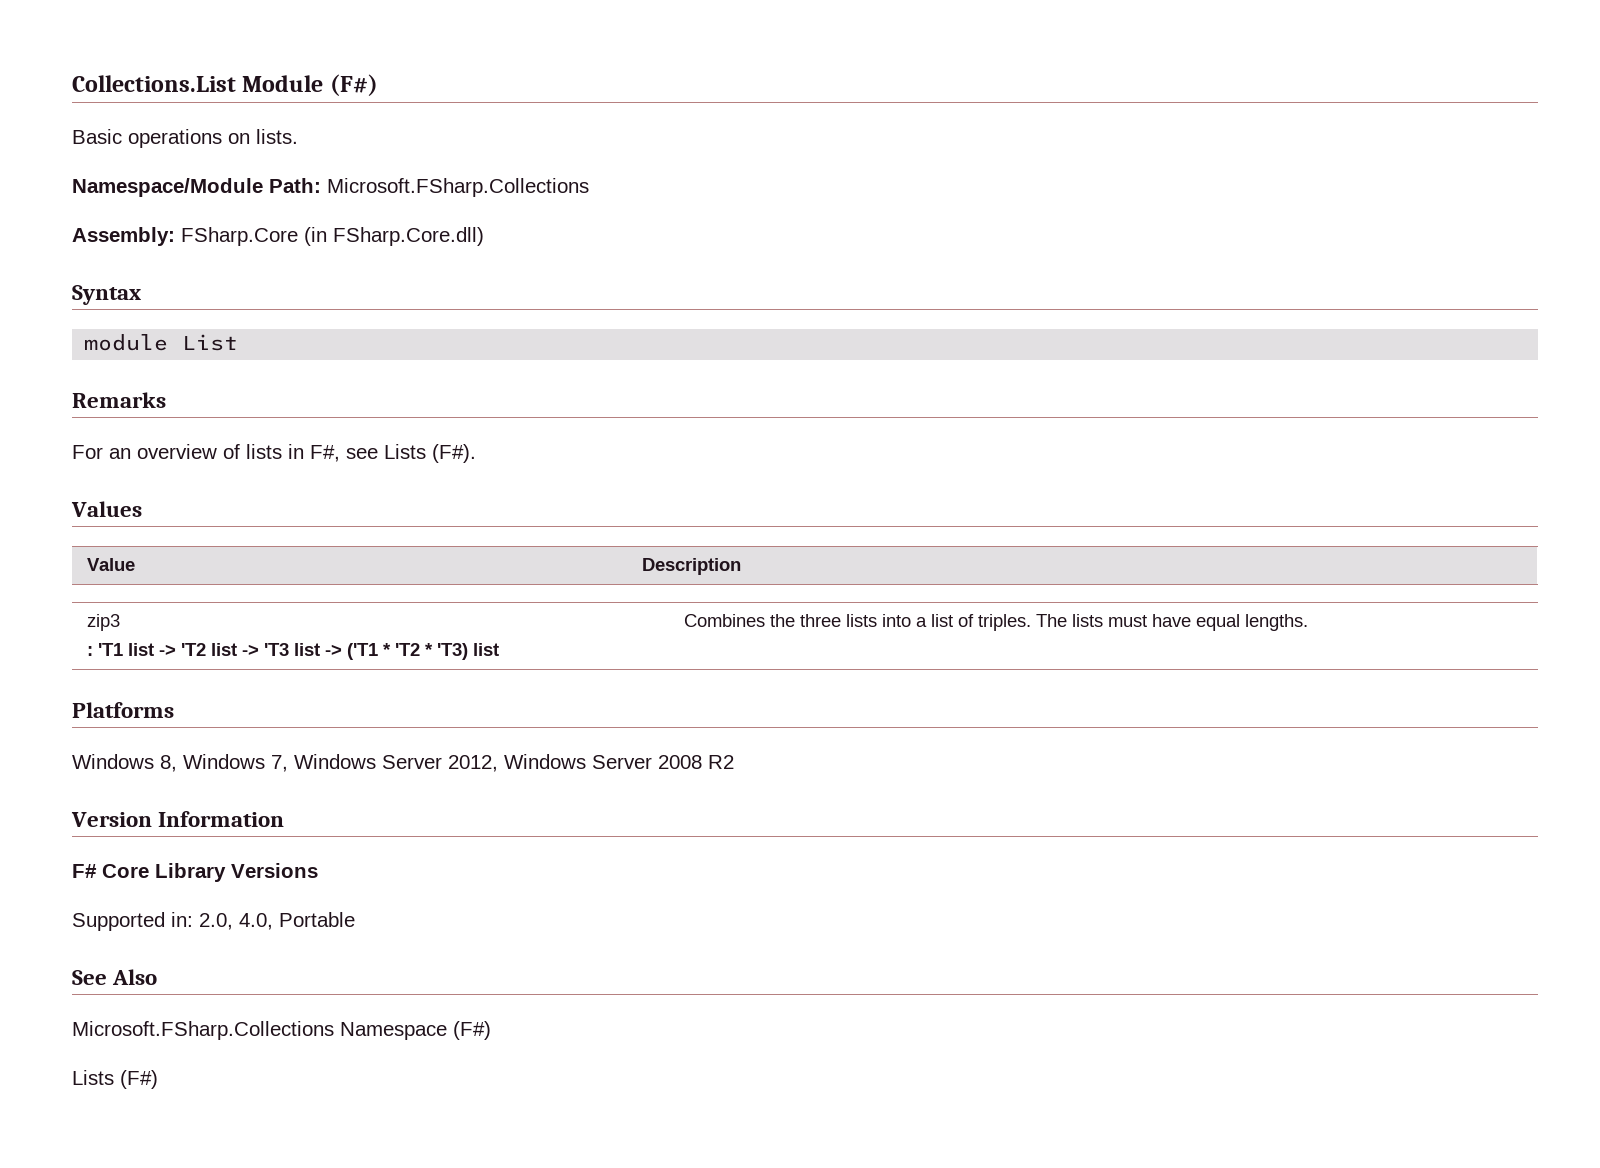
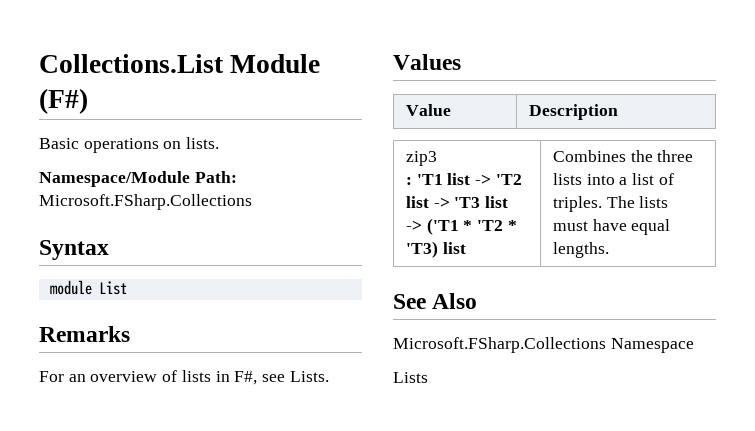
[72,227,484,246] // Assembly: FSharp.Core (in FSharp.Core.dll) -> (252, 202) none
[384,444,476,463] Lists (F#). -> [289,371,329,382] Lists.
[72,702,174,718] [72,754,734,772] [71,811,285,827] [72,863,318,882] [72,912,355,931] // Platforms // Windows 8, Windows 7, Windows Server 2012, Windows Server 2008 R2 // Version Information // F# Core Library Versions // Supported in: 2.0, 4.0, Portable -> (609, 250) none
[453,1021,491,1040] [72,1070,158,1089] (F#) // Lists (F#) -> [393,372,428,383] // Lists

